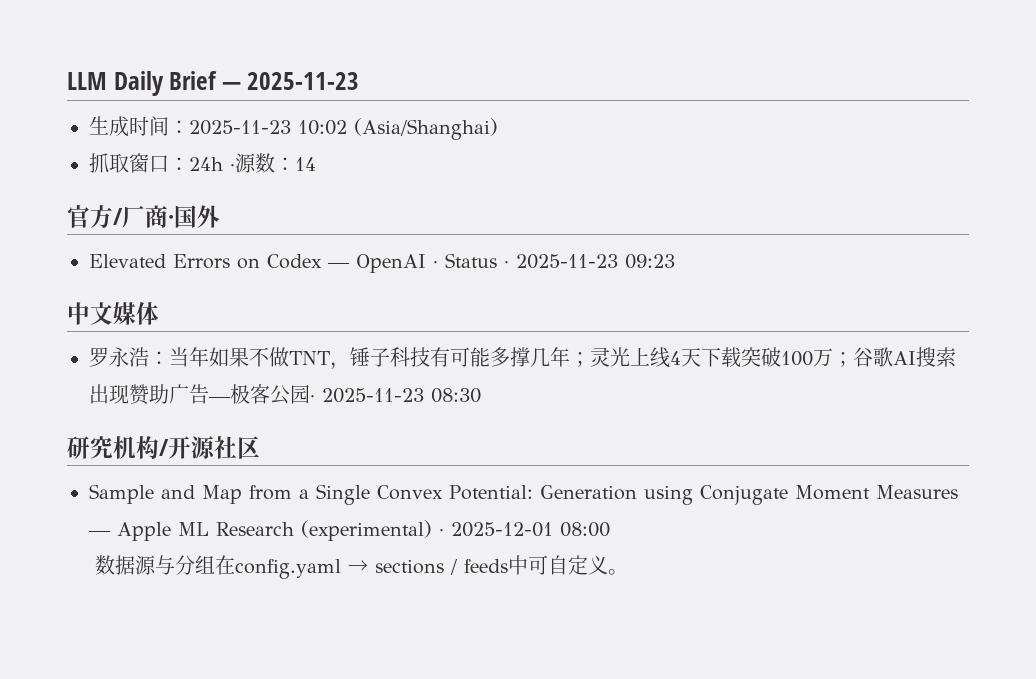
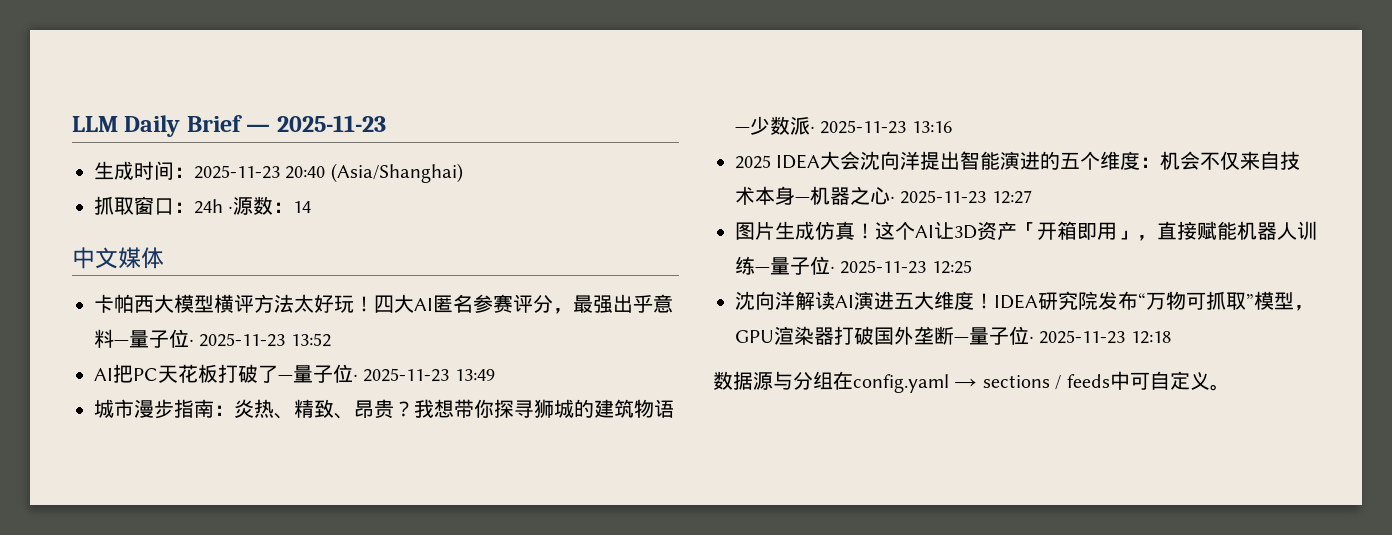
[298,120,347,135] 10:02 -> [285,166,326,179] 20:40
[67,205,220,228] [89,253,675,273] [67,302,159,325] [89,347,956,370] [89,384,481,405] [67,436,260,459] [89,484,958,505] [89,520,610,541] 官方/厂商·国外 // Elevated Errors on Codex — OpenAI · Status · 2025-11-23 09:23 // 中文媒体 // 罗永浩：当年如果不做TNT，锤子科技有可能多撑几年；灵光上线4天下载突破100万；谷歌AI搜索出现赞助广告—极客公园· 2025-11-23 08:30 // 研究机构/开源社区 // Sample and Map from a Single Convex Potential: Generation using Conjugate Moment Measures — Apple ML Research (experimental) · 2025-12-01 08:00 -> [72,247,164,269] [94,294,673,314] [94,329,331,348] [94,364,495,383] [94,399,674,419] [735,116,952,135] [735,151,1301,170] [735,186,1032,205] [735,221,1317,241] [735,256,972,275] [735,291,1314,311] [735,326,1171,345] 中文媒体 // 卡帕西大模型横评方法太好玩！四大AI匿名参赛评分，最强出乎意料—量子位· 2025-11-23 13:52 // AI把PC天花板打破了—量子位· 2025-11-23 13:49 // 城市漫步指南：炎热、精致、昂贵？我想带你探寻狮城的建筑物语—少数派· 2025-11-23 13:16 // 2025 IDEA大会沈向洋提出智能演进的五个维度：机会不仅来自技术本身—机器之心· 2025-11-23 12:27 // 图片生成仿真！这个AI让3D资产「开箱即用」，直接赋能机器人训练—量子位· 2025-11-23 12:25 // 沈向洋解读AI演进五大维度！IDEA研究院发布“万物可抓取”模型，GPU渲染器打破国外垄断—量子位· 2025-11-23 12:18

